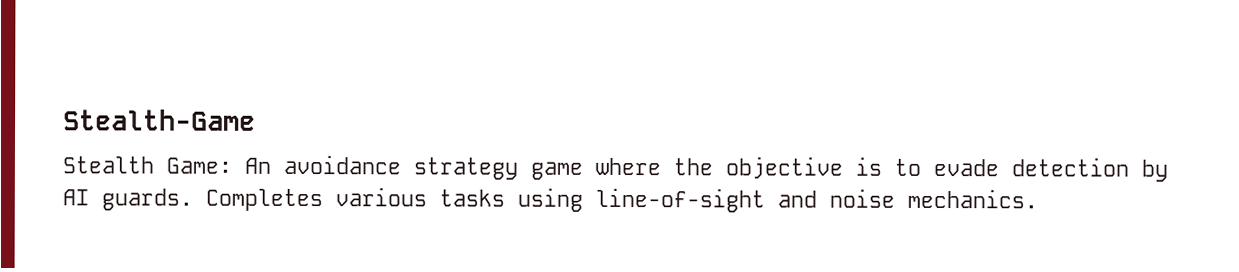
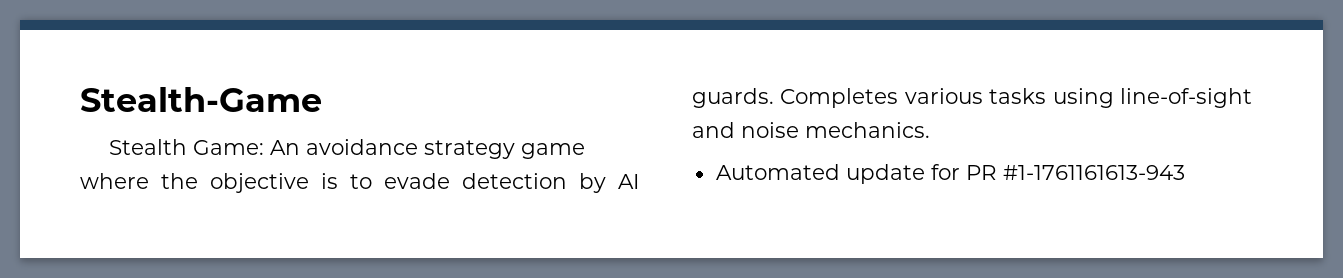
(1038, 198) none -> [715,164,1185,184] // Automated update for PR #1-1761161613-943

